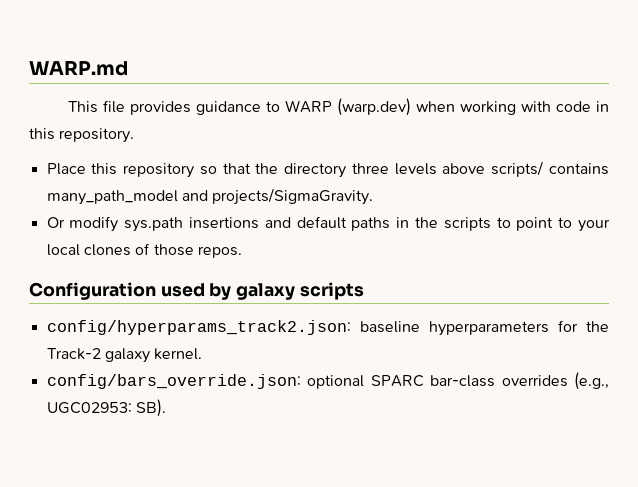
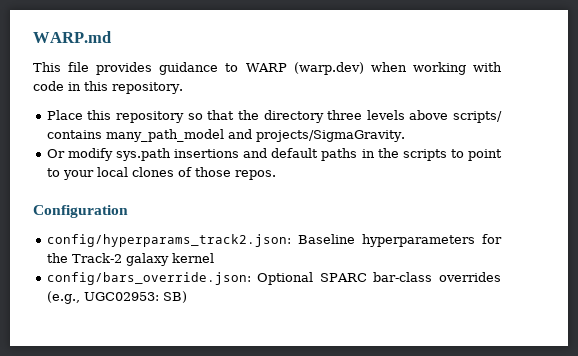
[160,282,364,300] used by galaxy scripts -> (128, 211) none
[359,321,420,333] baseline -> [297,234,355,244] Baseline
[154,348,203,360] kernel. -> [171,253,214,263] kernel
[307,375,365,389] optional -> [257,272,314,285] Optional
[135,399,166,417] SB). -> [162,291,187,303] SB)

